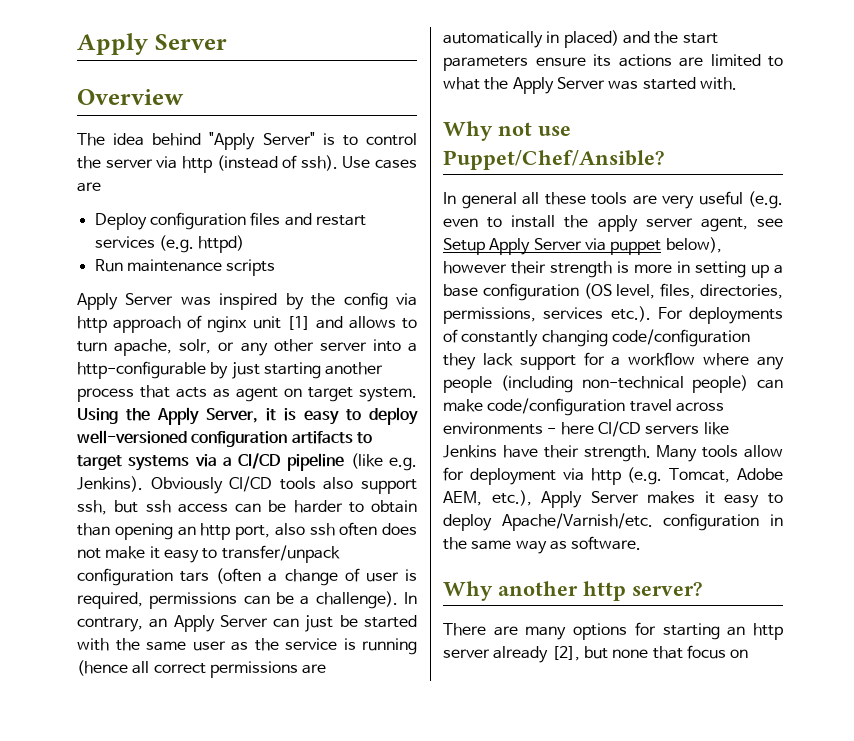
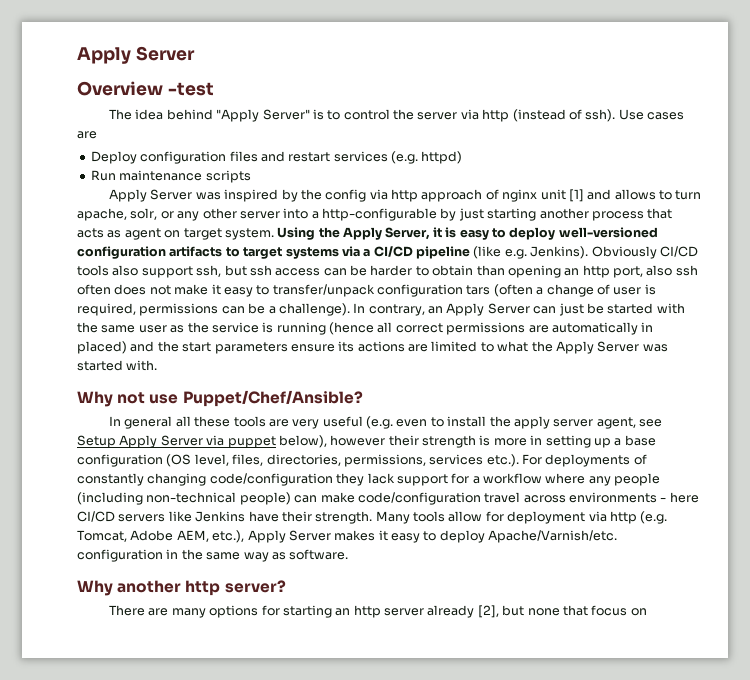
(184, 97) none -> [167,82,214,96] -test

